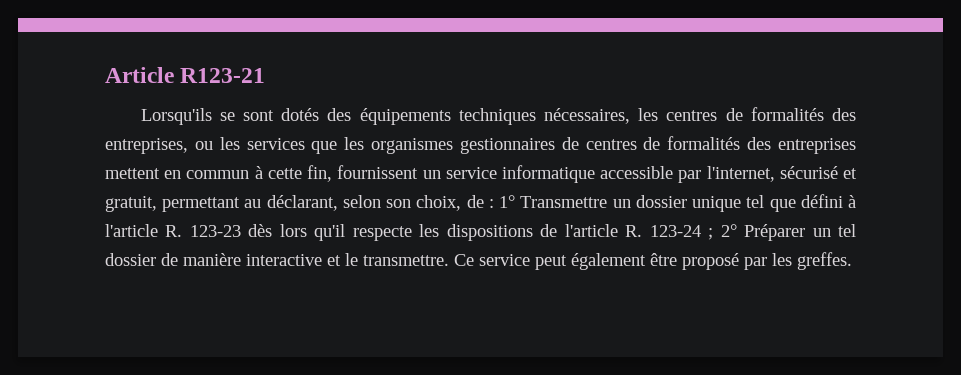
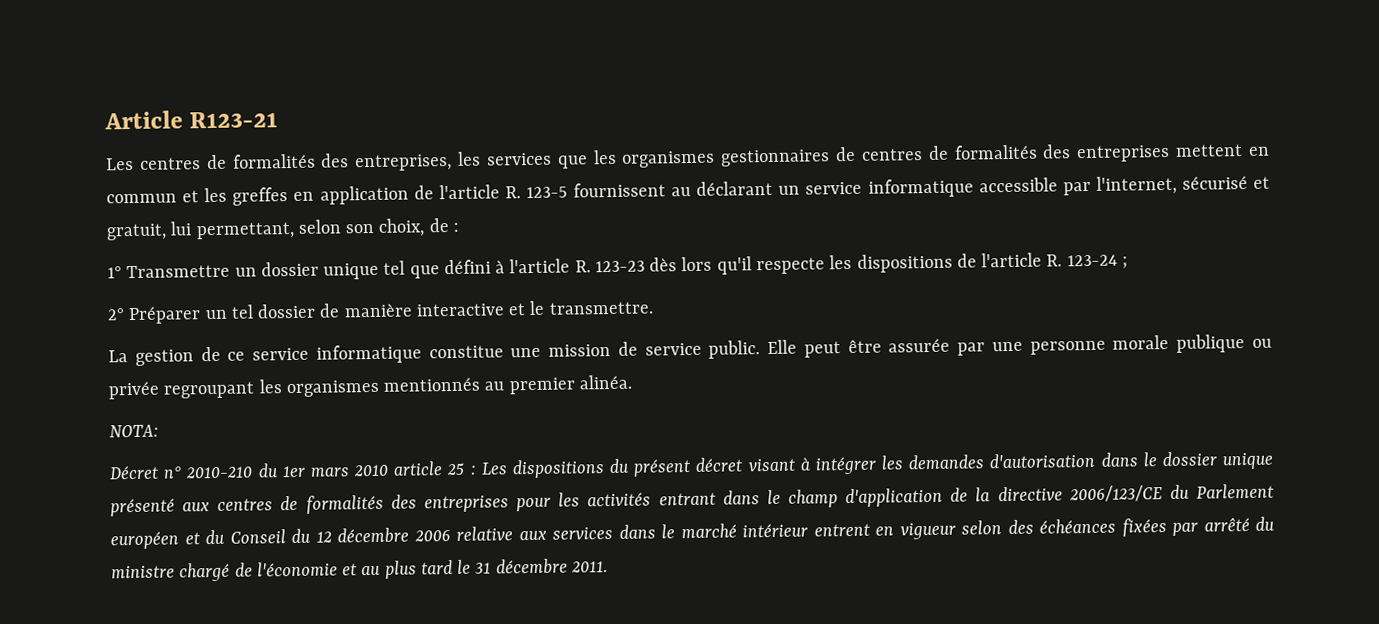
[140,108,659,125] Lorsqu'ils se sont dotés des équipements techniques nécessaires, les -> [106,157,134,171] Les
[194,141,213,150] ou -> (453, 162) none
[254,165,419,182] à cette fin, fournissent -> [182,180,774,206] et les greffes en application de l'article R. 123-5 fournissent au déclarant
[162,195,338,212] permettant au déclarant, -> [170,221,295,240] lui permettant,
(494, 203) none -> (459, 227) //
(714, 234) none -> (1128, 262) //
[454,252,852,270] Ce service peut également être proposé par les greffes. -> [108,334,1273,366] [108,374,632,400] [109,424,159,438] [109,451,1274,480] [110,483,1274,517] [110,516,1275,550] [111,558,608,582] // La gestion de ce service informatique constitue une mission de service public. Elle peut être assurée par une personne morale publique ou privée regroupant les organismes mentionnés au premier alinéa. // NOTA: // Décret n° 2010-210 du 1er mars 2010 article 25 : Les dispositions du présent décret visant à intégrer les demandes d'autorisation dans le dossier unique présenté aux centres de formalités des entreprises pour les activités entrant dans le champ d'application de la directive 2006/123/CE du Parlement européen et du Conseil du 12 décembre 2006 relative aux services dans le marché intérieur entrent en vigueur selon des échéances fixées par arrêté du ministre chargé de l'économie et au plus tard le 31 décembre 2011.

